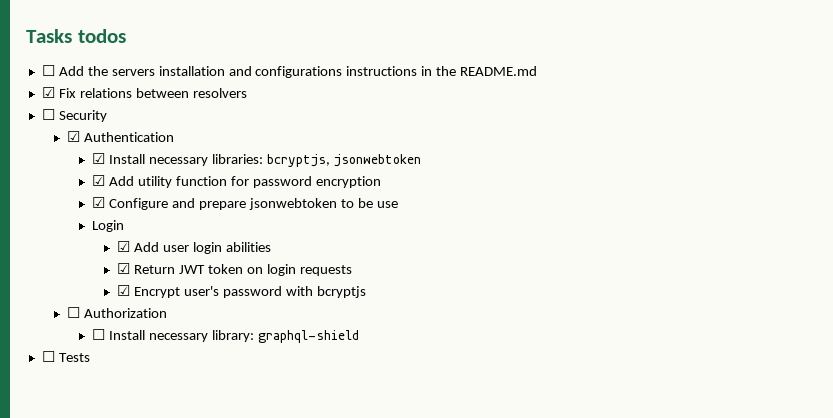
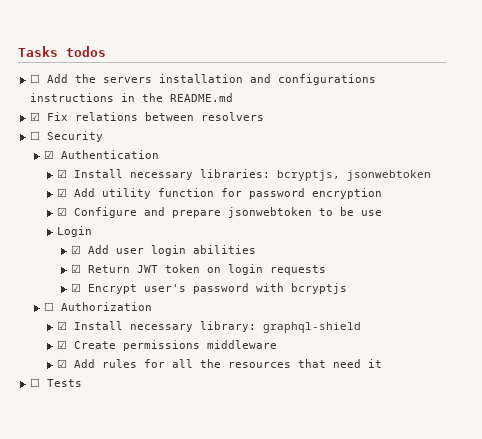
[92,329,106,340] ☐ -> [57,321,68,330] ☑
(359, 336) none -> [57,340,278,351] [57,359,383,368] // ☑ Create permissions middleware // ☑ Add rules for all the resources that need it

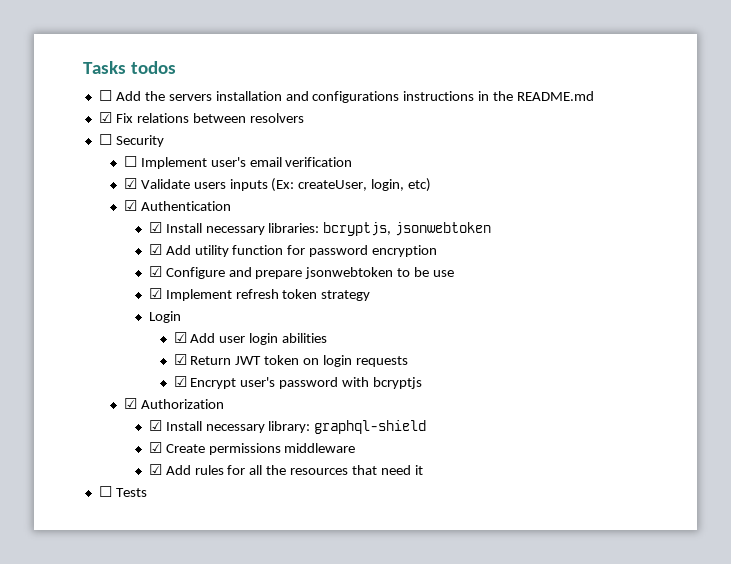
(104, 136) none -> [123,156,353,169] [123,178,432,192] // ☐ Implement user's email verification // ☑ Validate users inputs (Ex: createUser, login, etc)
(383, 213) none -> [148,288,371,301] // ☑ Implement refresh token strategy
[43,302,54,311] ☐ -> [123,398,137,409] ☑

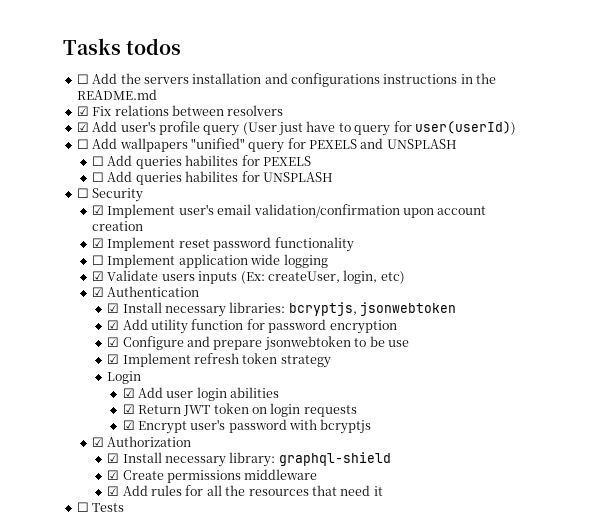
(304, 118) none -> [76,121,516,136] [76,138,457,153] [92,155,311,169] [92,171,333,185] // ☑ Add user's profile query (User just have to query for user(userId)) // ☐ Add wallpapers "unified" query for PEXELS and UNSPLASH // ☐ Add queries habilites for PEXELS // ☐ Add queries habilites for UNSPLASH
[123,156,137,167] ☐ -> [92,205,105,215] ☑
[285,157,353,167] verification -> [253,204,487,218] [92,221,144,231] [92,237,354,252] [92,254,328,268] validation/confirmation upon account creation // ☑ Implement reset password functionality // ☐ Implement application wide logging

